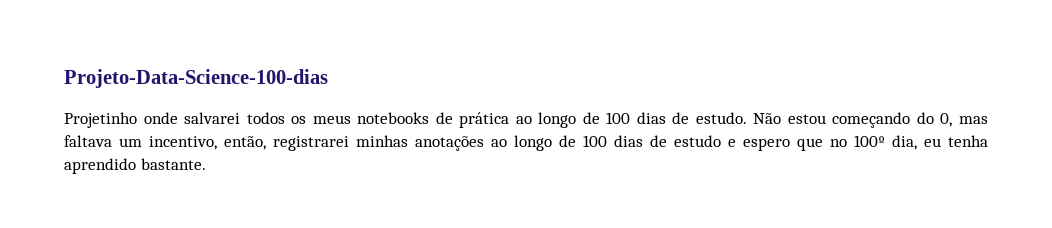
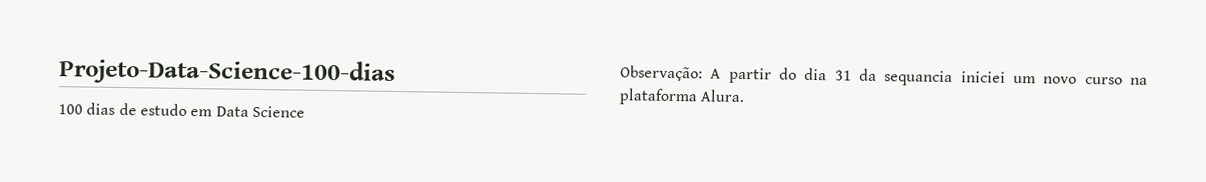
[64,112,988,128] [64,135,988,151] [64,158,206,174] Projetinho onde salvarei todos os meus notebooks de prática ao longo de 100 dias de estudo. Não estou começando do 0, mas faltava um incentivo, então, registrarei minhas anotações ao longo de 100 dias de estudo e espero que no 100º dia, eu tenha aprendido bastante. -> [58,102,305,118] [620,65,1148,87] [619,88,746,106] 100 dias de estudo em Data Science // Observação: A partir do dia 31 da sequancia iniciei um novo curso na plataforma Alura.

